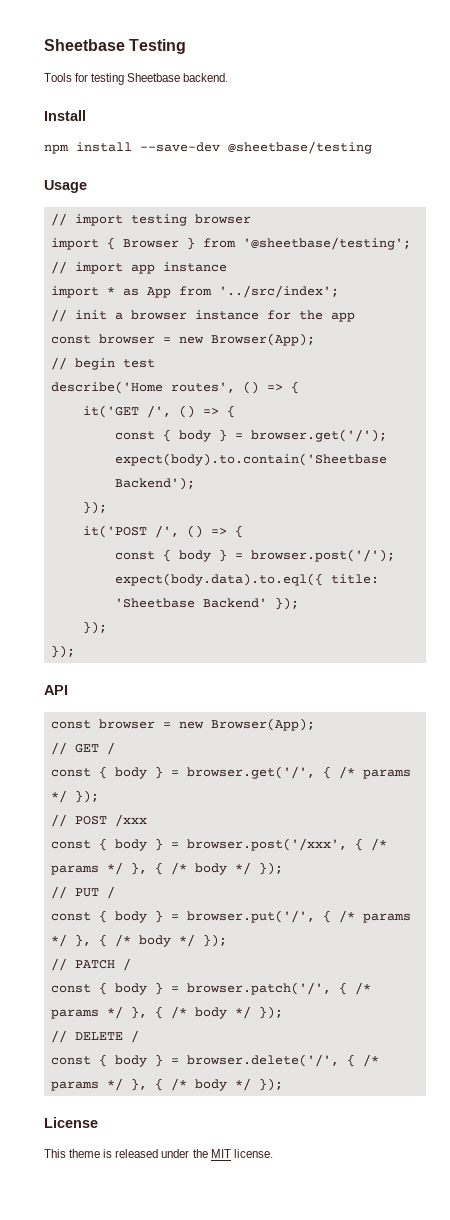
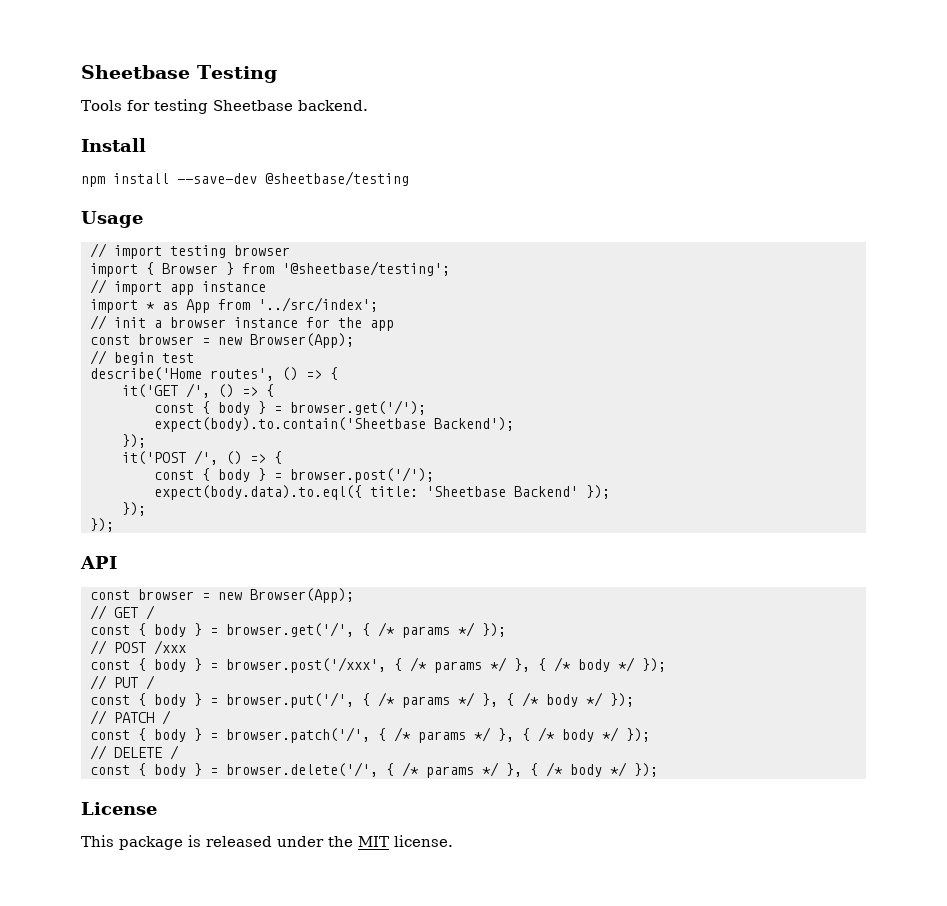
[69,1149,101,1158] theme -> [119,836,183,850] package

